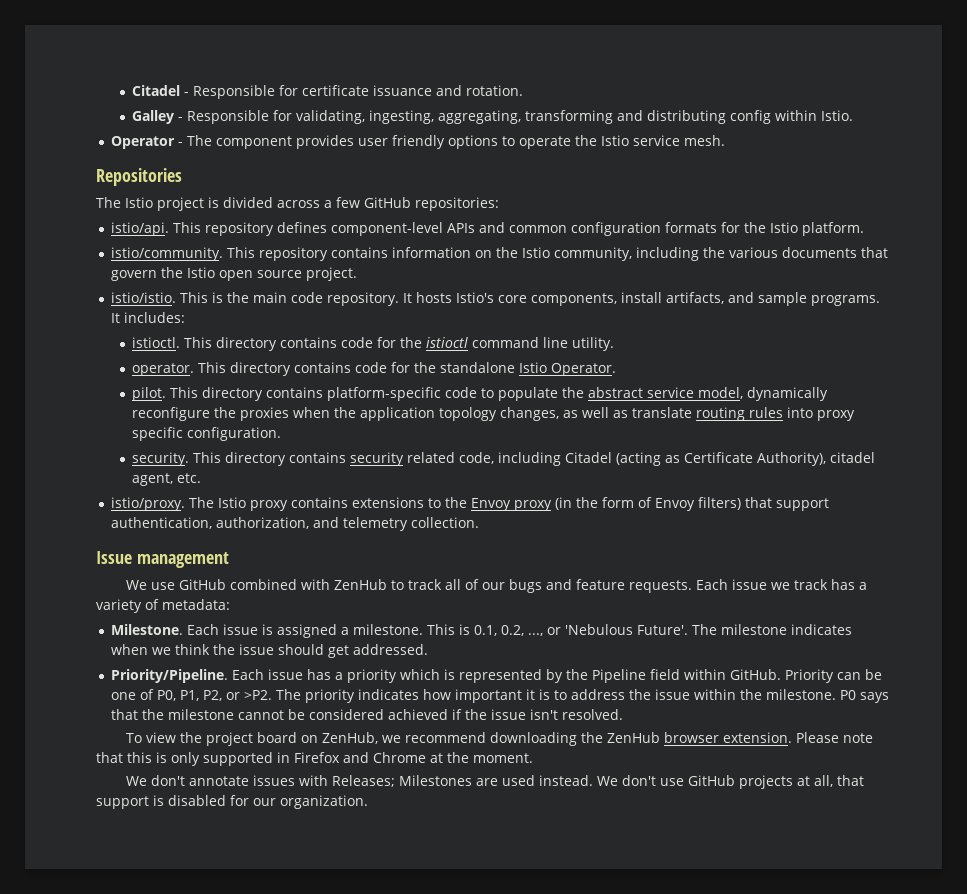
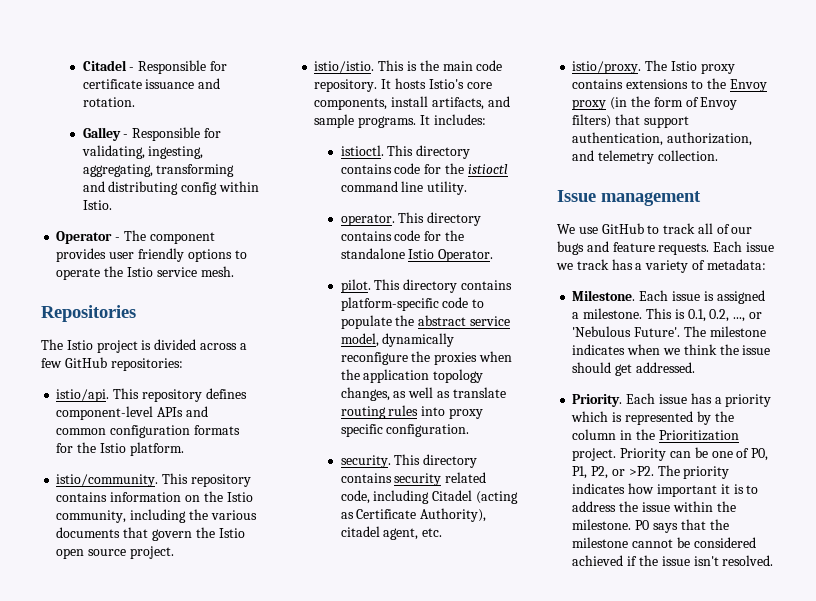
[230,579,388,590] combined with ZenHub -> (644, 228) none
[111,669,229,683] Priority/Pipeline. -> [572,394,623,407] Priority.
[592,669,782,683] Pipeline field within GitHub. -> [572,429,739,441] [572,448,617,461] column in the Prioritization project.
[126,732,874,746] [96,752,533,766] [126,775,865,789] [96,795,368,809] // To view the project board on ZenHub, we recommend downloading the ZenHub browser extension. Please note that this is only supported in Firefox and Chrome at the moment. // We don't annotate issues with Releases; Milestones are used instead. We don't use GitHub projects at all, that support is disabled for our organization. -> (774, 560) none

